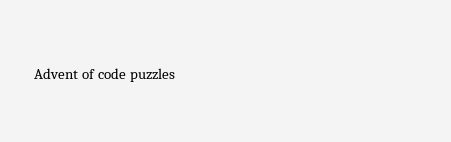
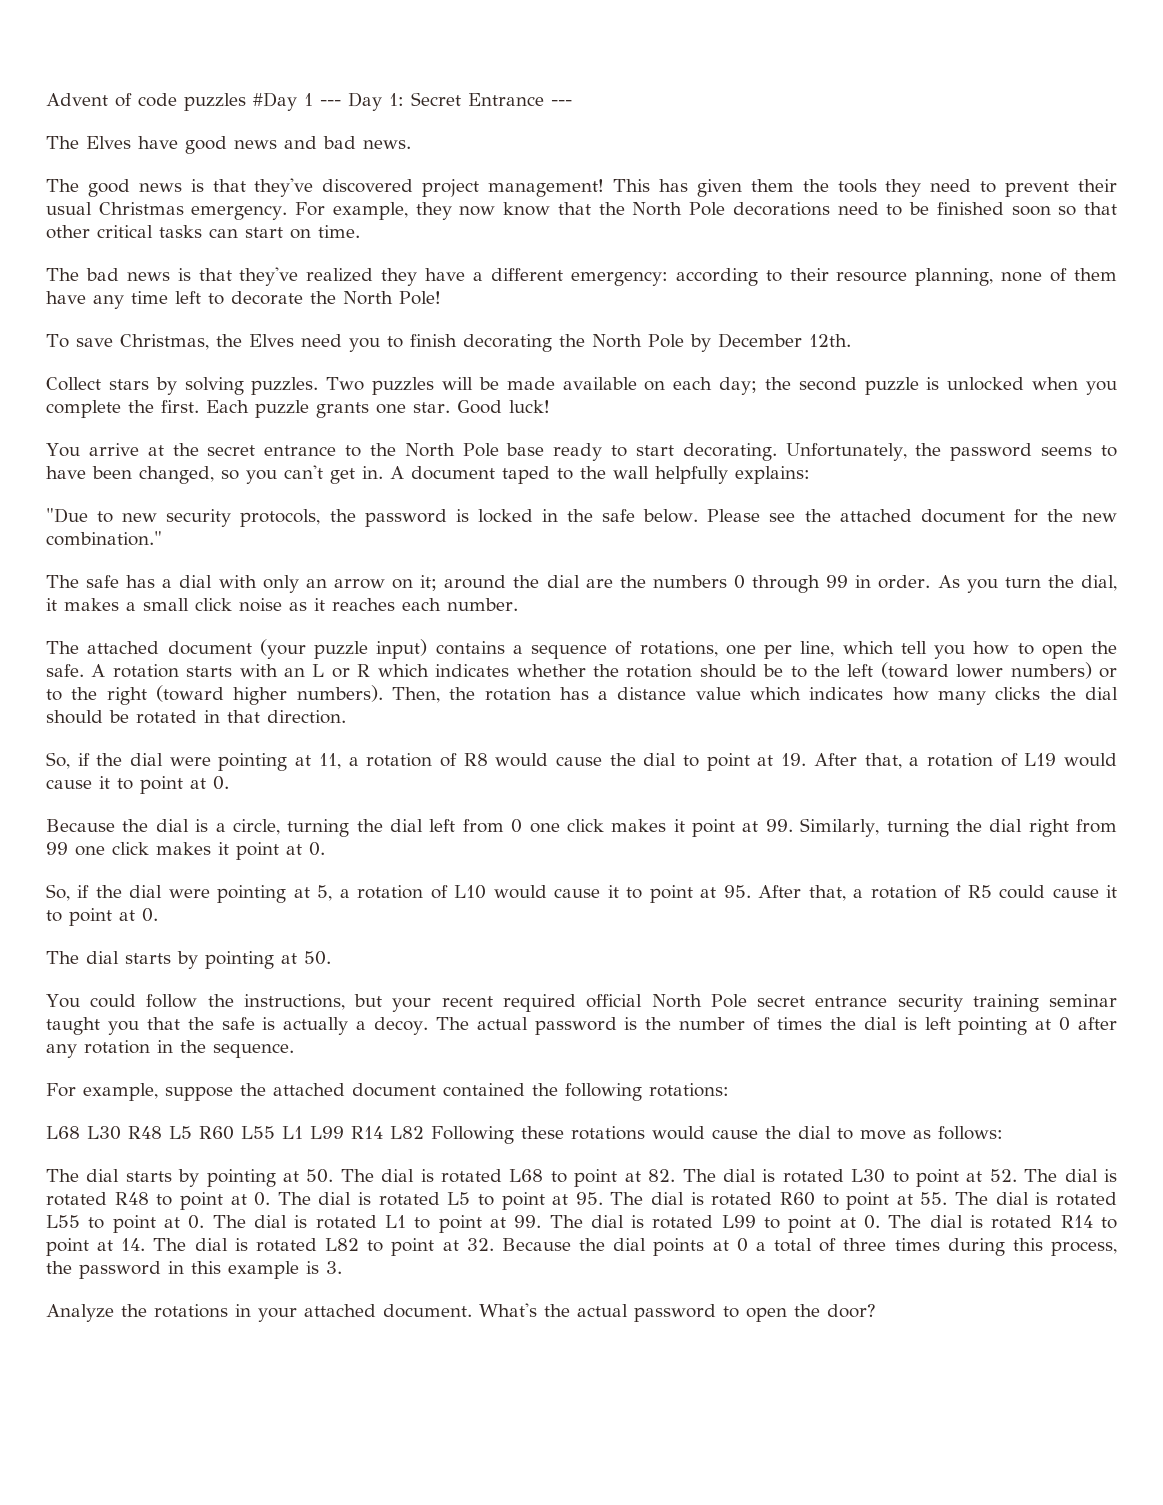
(175, 75) none -> [253,92,572,111] [46,136,411,154] [46,178,1118,197] [46,202,1118,220] [46,225,360,239] [46,267,1118,286] [46,291,441,309] [46,333,851,352] [46,377,1117,395] [46,400,550,418] [46,443,1117,461] [46,465,810,484] [46,508,1117,527] [46,531,162,546] [46,575,1118,593] [46,598,518,612] [46,639,1117,659] [46,662,1117,679] [46,685,1118,705] [46,710,346,724] [46,752,1118,771] [46,776,229,794] [46,818,1118,837] [46,842,325,860] [46,884,1118,903] [46,908,158,926] [46,951,331,969] [46,994,1117,1012] [46,1017,1118,1035] [46,1040,294,1058] [46,1083,729,1101] [46,1126,1003,1144] [46,1169,1117,1187] [46,1192,1118,1210] [46,1215,1117,1233] [46,1238,1117,1256] [46,1261,342,1279] [46,1303,876,1322] #Day 1 --- Day 1: Secret Entrance --- // The Elves have good news and bad news. // The good news is that they've discovered project management! This has given them the tools they need to prevent their usual Christmas emergency. For example, they now know that the North Pole decorations need to be finished soon so that other critical tasks can start on time. // The bad news is that they've realized they have a different emergency: according to their resource planning, none of them have any time left to decorate the North Pole! // To save Christmas, the Elves need you to finish decorating the North Pole by December 12th. // Collect stars by solving puzzles. Two puzzles will be made available on each day; the second puzzle is unlocked when you complete the first. Each puzzle grants one star. Good luck! // You arrive at the secret entrance to the North Pole base ready to start decorating. Unfortunately, the password seems to have been changed, so you can't get in. A document taped to the wall helpfully explains: // "Due to new security protocols, the password is locked in the safe below. Please see the attached document for the new combination." // The safe has a dial with only an arrow on it; around the dial are the numbers 0 through 99 in order. As you turn the dial, it makes a small click noise as it reaches each number. // The attached document (your puzzle input) contains a sequence of rotations, one per line, which tell you how to open the safe. A rotation starts with an L or R which indicates whether the rotation should be to the left (toward lower numbers) or to the right (toward higher numbers). Then, the rotation has a distance value which indicates how many clicks the dial should be rotated in that direction. // So, if the dial were pointing at 11, a rotation of R8 would cause the dial to point at 19. After that, a rotation of L19 would cause it to point at 0. // Because the dial is a circle, turning the dial left from 0 one click makes it point at 99. Similarly, turning the dial right from 99 one click makes it point at 0. // So, if the dial were pointing at 5, a rotation of L10 would cause it to point at 95. After that, a rotation of R5 could cause it to point at 0. // The dial starts by pointing at 50. // You could follow the instructions, but your recent required official North Pole secret entrance security training seminar taught you that the safe is actually a decoy. The actual password is the number of times the dial is left pointing at 0 after any rotation in the sequence. // For example, suppose the attached document contained the following rotations: // L68 L30 R48 L5 R60 L55 L1 L99 R14 L82 Following these rotations would cause the dial to move as follows: // The dial starts by pointing at 50. The dial is rotated L68 to point at 82. The dial is rotated L30 to point at 52. The dial is rotated R48 to point at 0. The dial is rotated L5 to point at 95. The dial is rotated R60 to point at 55. The dial is rotated L55 to point at 0. The dial is rotated L1 to point at 99. The dial is rotated L99 to point at 0. The dial is rotated R14 to point at 14. The dial is rotated L82 to point at 32. Because the dial points at 0 a total of three times during this process, the password in this example is 3. // Analyze the rotations in your attached document. What's the actual password to open the door?

